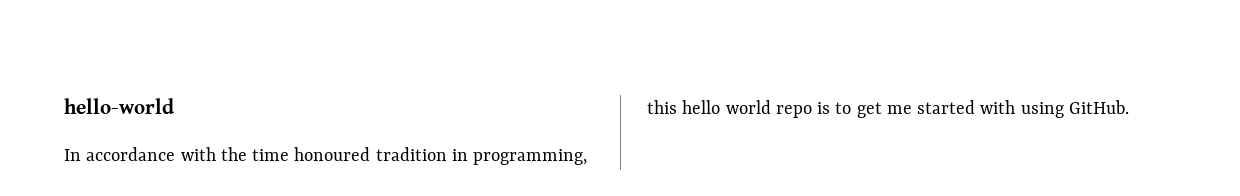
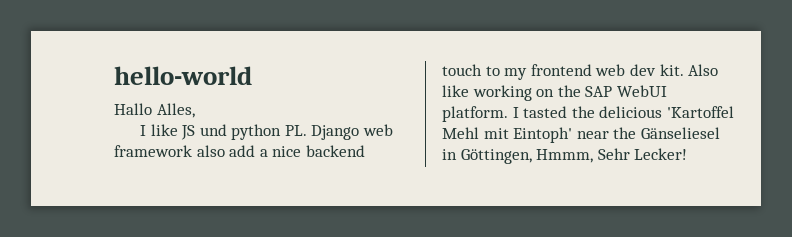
[64,147,588,165] [647,100,1129,118] In accordance with the time honoured tradition in programming, this hello world repo is to get me started with using GitHub. -> [114,103,195,118] [139,124,394,140] [114,145,365,157] [442,64,719,80] [442,85,667,101] [442,106,734,122] [442,127,720,143] [442,148,688,164] Hallo Alles, // I like JS und python PL. Django web framework also add a nice backend touch to my frontend web dev kit. Also like working on the SAP WebUI platform. I tasted the delicious 'Kartoffel Mehl mit Eintoph' near the Gänseliesel in Göttingen, Hmmm, Sehr Lecker!

